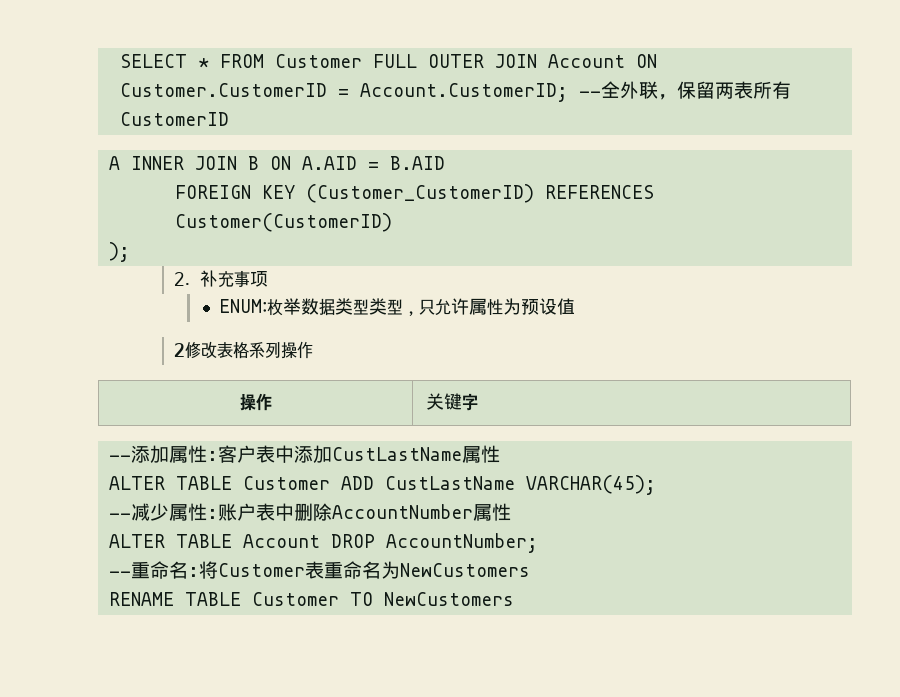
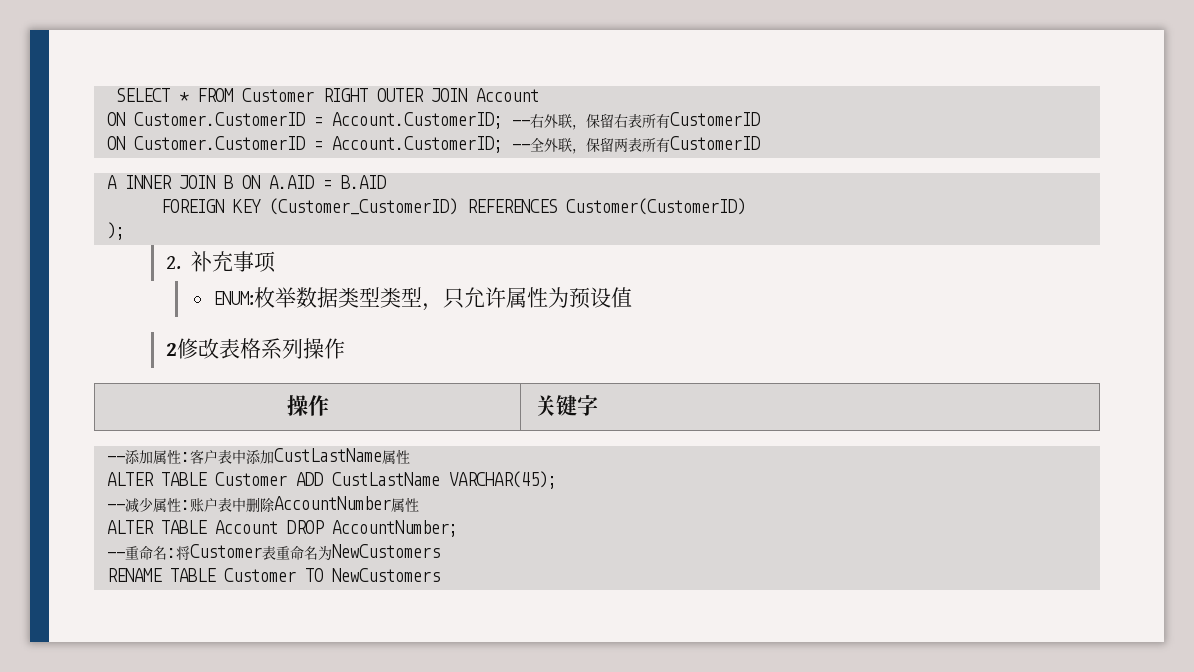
[372,54,417,68] FULL -> [322,88,368,102] RIGHT
(625, 61) none -> [106,112,760,130] // ON Customer.CustomerID = Account.CustomerID; --右外联，保留右表所有CustomerID //

